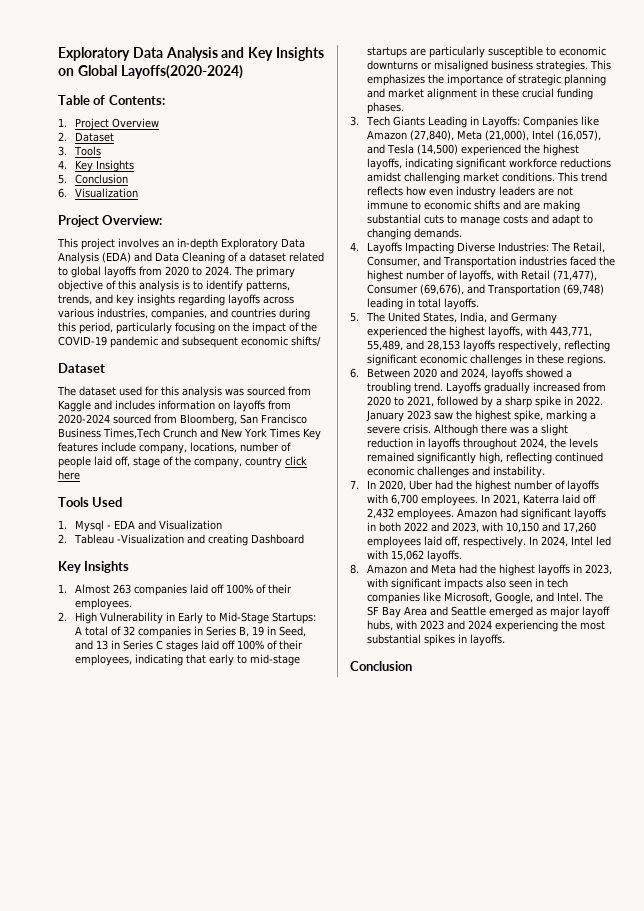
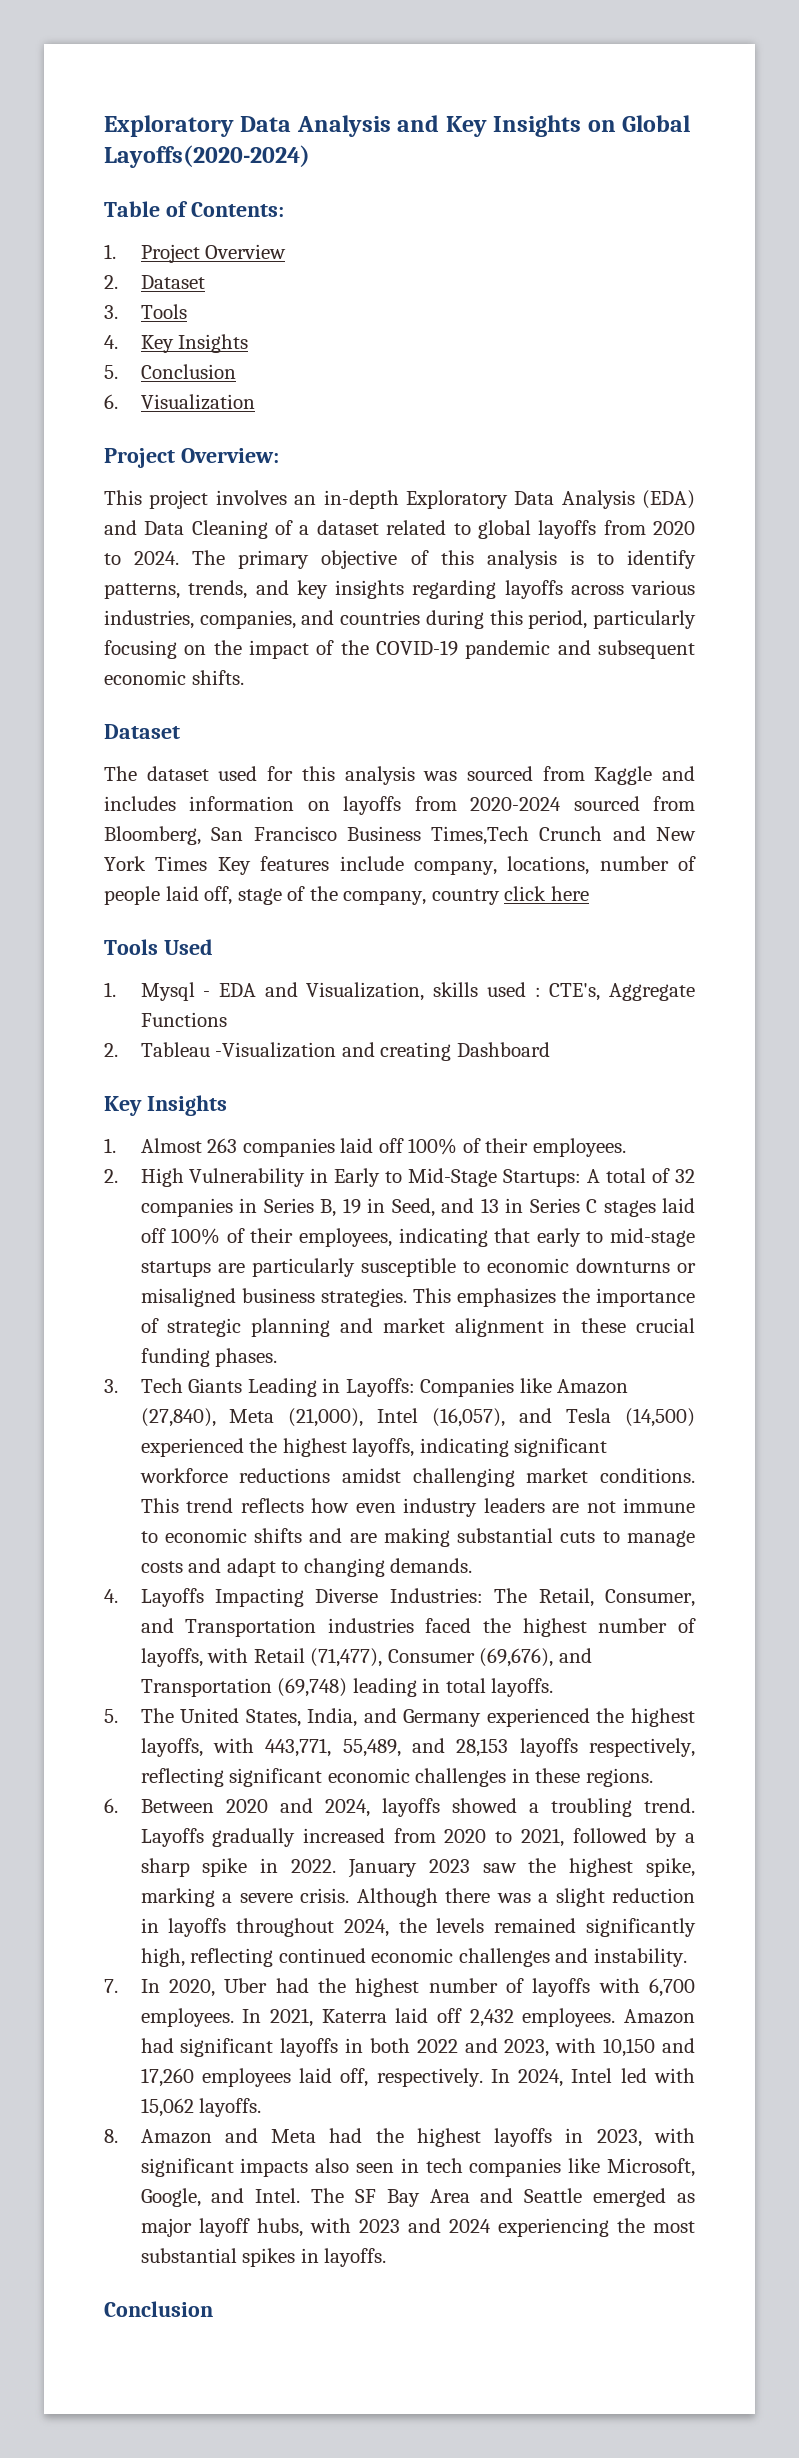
[291,336,321,347] shifts/ -> [191,670,244,685] shifts.
[158,520,222,530] Visualization -> [306,982,696,1001] [140,1012,227,1027] Visualization, skills used : CTE's, Aggregate Functions

